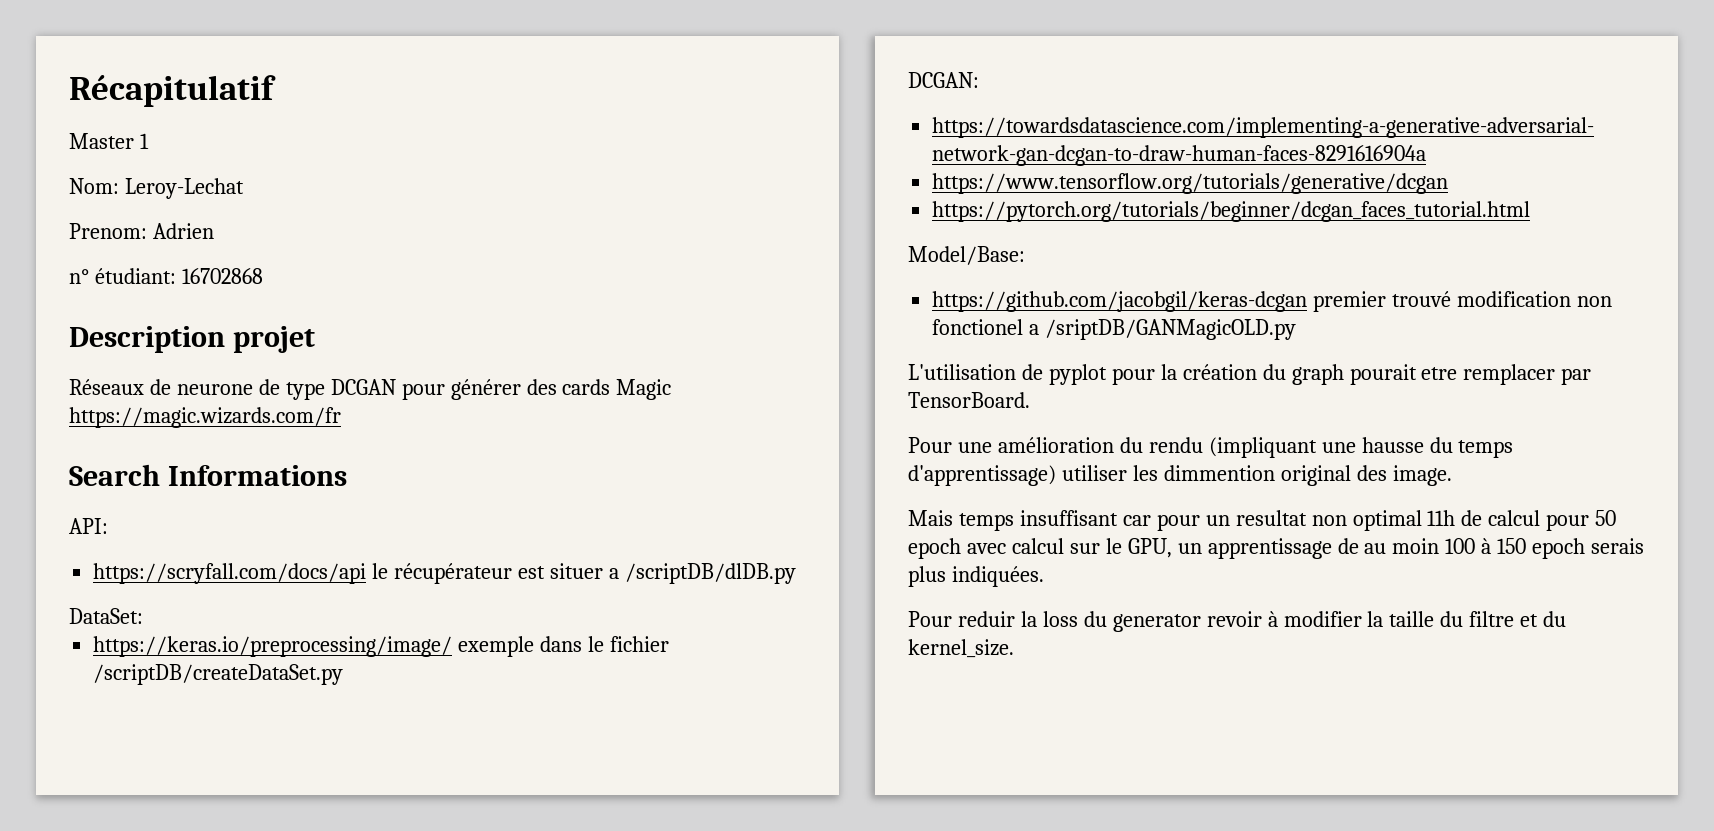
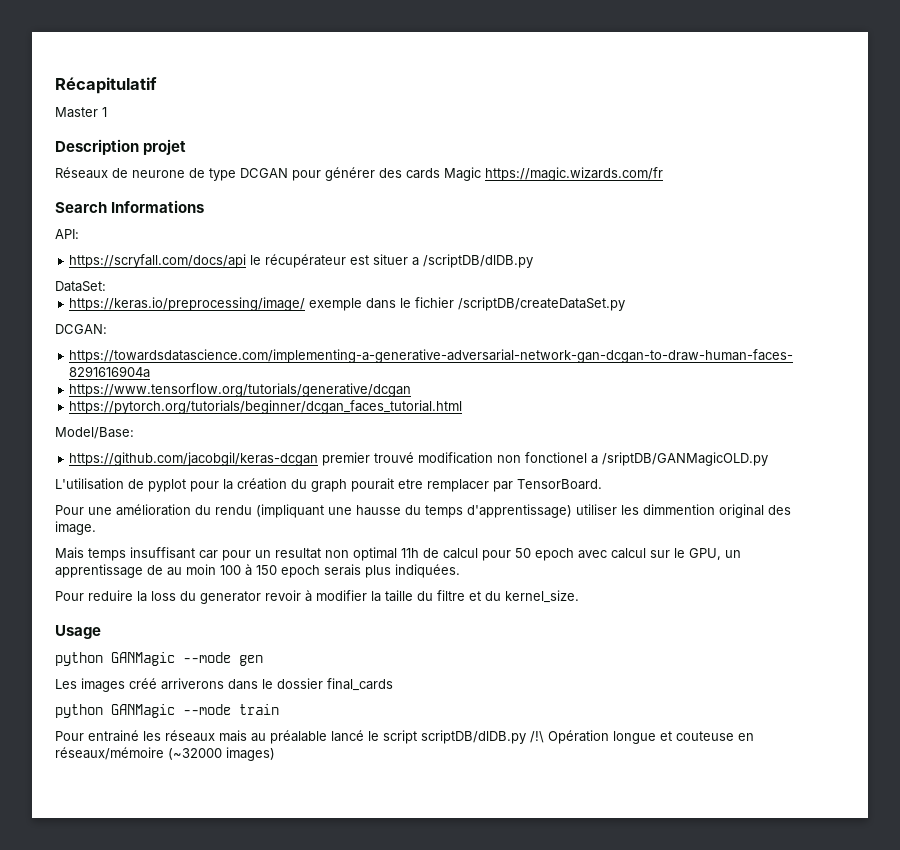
[69,178,244,199] [69,223,214,239] [69,268,263,284] // Nom: Leroy-Lechat // Prenom: Adrien // n° étudiant: 16702868 -> (107, 112) none
[957,611,1015,627] reduir -> [88,590,133,601] reduire
(1014, 648) none -> [55,625,101,639] [55,652,263,666] [55,678,393,692] [55,704,279,718] [55,730,754,744] [55,747,275,761] // Usage // python GANMagic --mode gen // Les images créé arriverons dans le dossier final_cards // python GANMagic --mode train // Pour entrainé les réseaux mais au préalable lancé le script scriptDB/dlDB.py /!\ Opération longue et couteuse en réseaux/mémoire (~32000 images)

